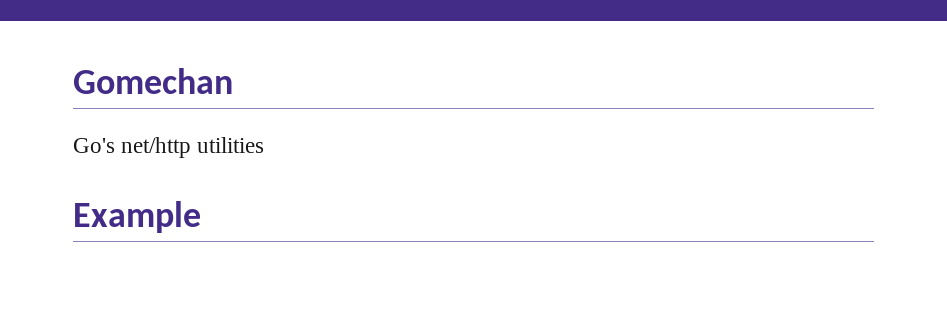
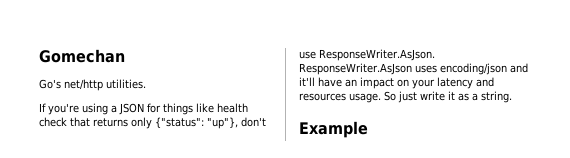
[197,137,265,153] utilities -> [106,79,146,89] [39,103,248,115] [39,117,266,129] [299,49,435,61] [299,63,528,75] [299,77,494,89] [299,91,512,103] utilities. // If you're using a JSON for things like health check that returns only {"status": "up"}, don't use ResponseWriter.AsJson. ResponseWriter.AsJson uses encoding/json and it'll have an impact on your latency and resources usage. So just write it as a string.

